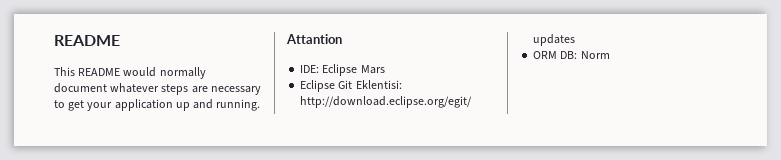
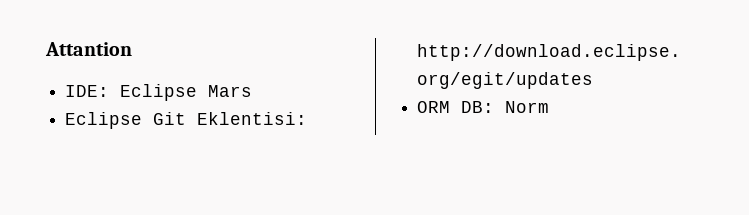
[54,35,120,46] [54,67,206,79] [54,83,261,95] [54,99,261,111] README // This README would normally document whatever steps are necessary to get your application up and running. // -> (45, 49) none

